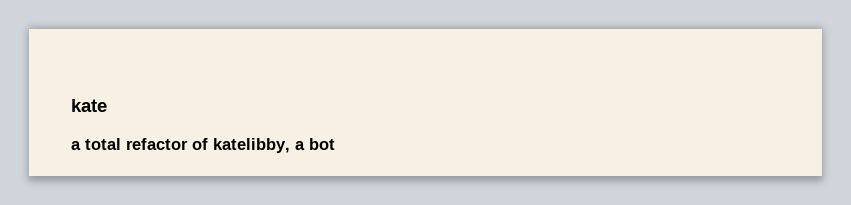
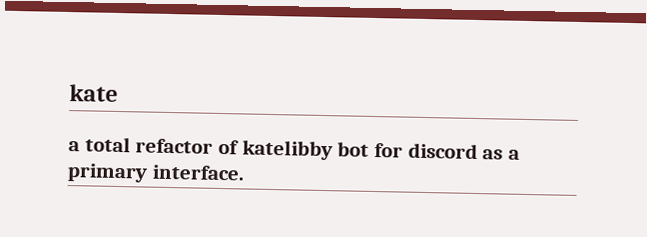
[213,138,335,153] katelibby, a bot -> [241,139,521,161] [67,163,245,183] katelibby bot for discord as a primary interface.

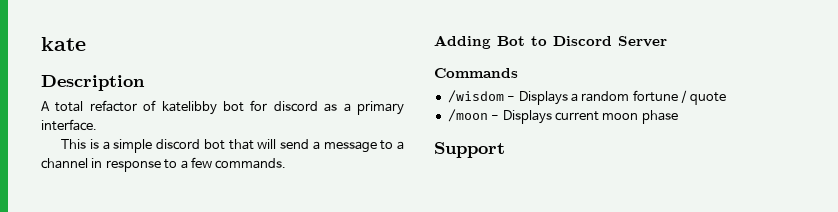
[68,141,80,152] a -> [41,75,145,91] [41,101,50,111] Description // A
(245, 172) none -> [61,139,404,153] [41,157,287,172] [434,35,667,49] [434,68,518,78] [447,90,727,105] [447,109,678,124] [434,142,505,158] // This is a simple discord bot that will send a message to a channel in response to a few commands. // Adding Bot to Discord Server // Commands // /wisdom - Displays a random fortune / quote // /moon - Displays current moon phase // Support

